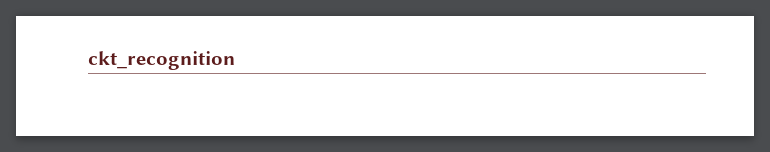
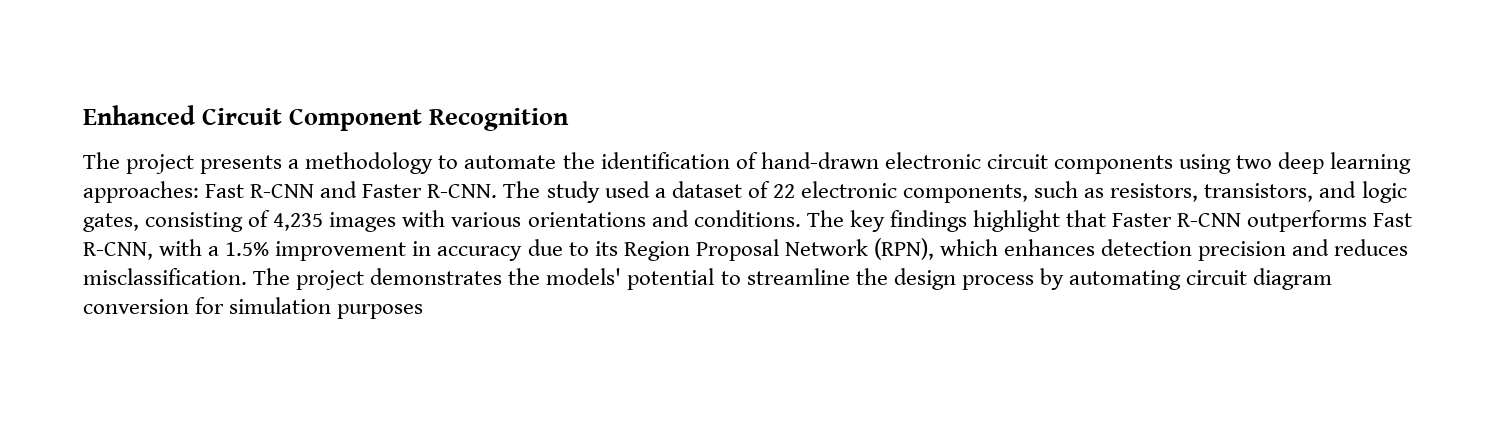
[88,51,235,70] ckt_recognition -> [83,105,570,131] [83,152,1412,174] [83,181,1407,203] [83,210,1413,232] [83,238,1409,261] [83,268,1333,290] [83,297,424,319] Enhanced Circuit Component Recognition // The project presents a methodology to automate the identification of hand-drawn electronic circuit components using two deep learning approaches: Fast R-CNN and Faster R-CNN. The study used a dataset of 22 electronic components, such as resistors, transistors, and logic gates, consisting of 4,235 images with various orientations and conditions. The key findings highlight that Faster R-CNN outperforms Fast R-CNN, with a 1.5% improvement in accuracy due to its Region Proposal Network (RPN), which enhances detection precision and reduces misclassification. The project demonstrates the models' potential to streamline the design process by automating circuit diagram conversion for simulation purposes

